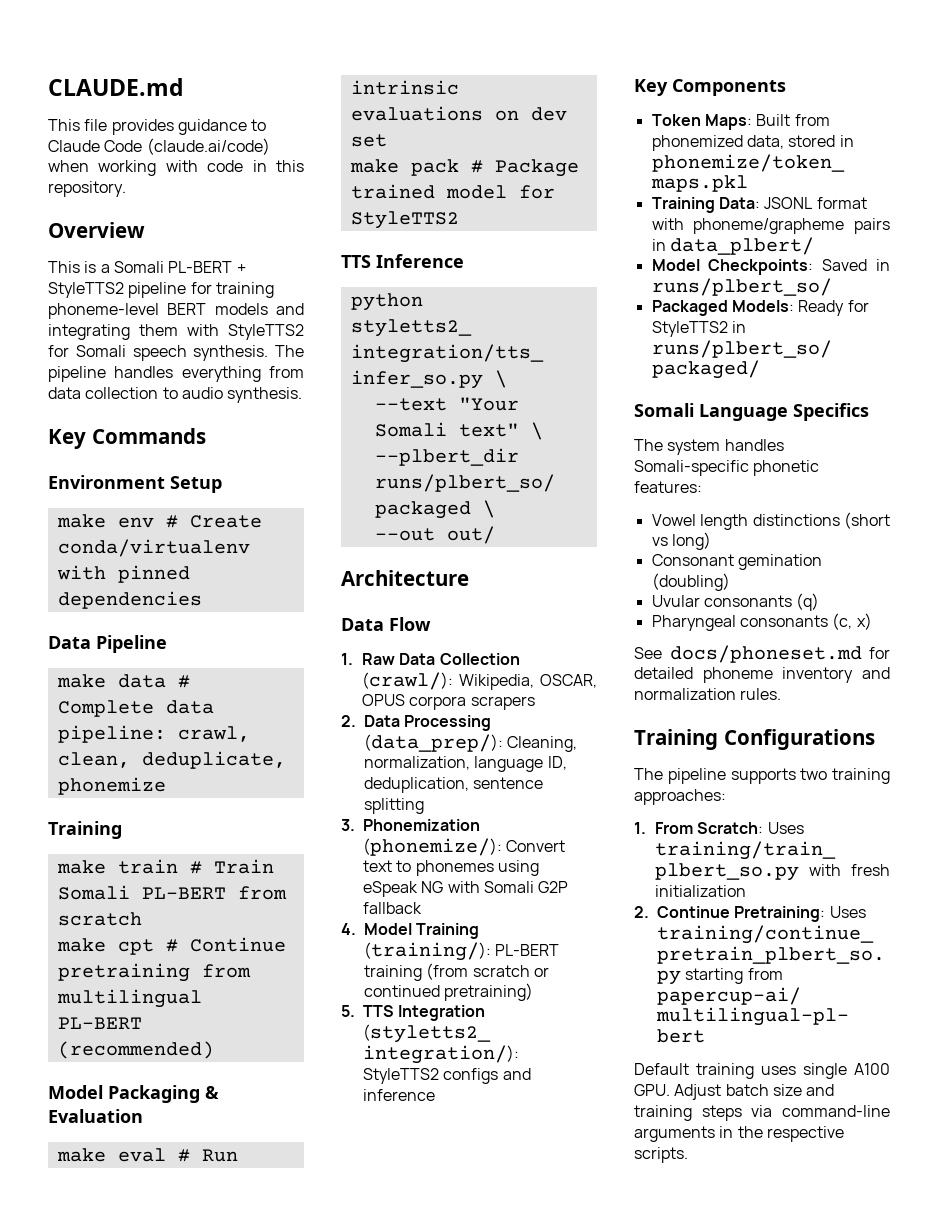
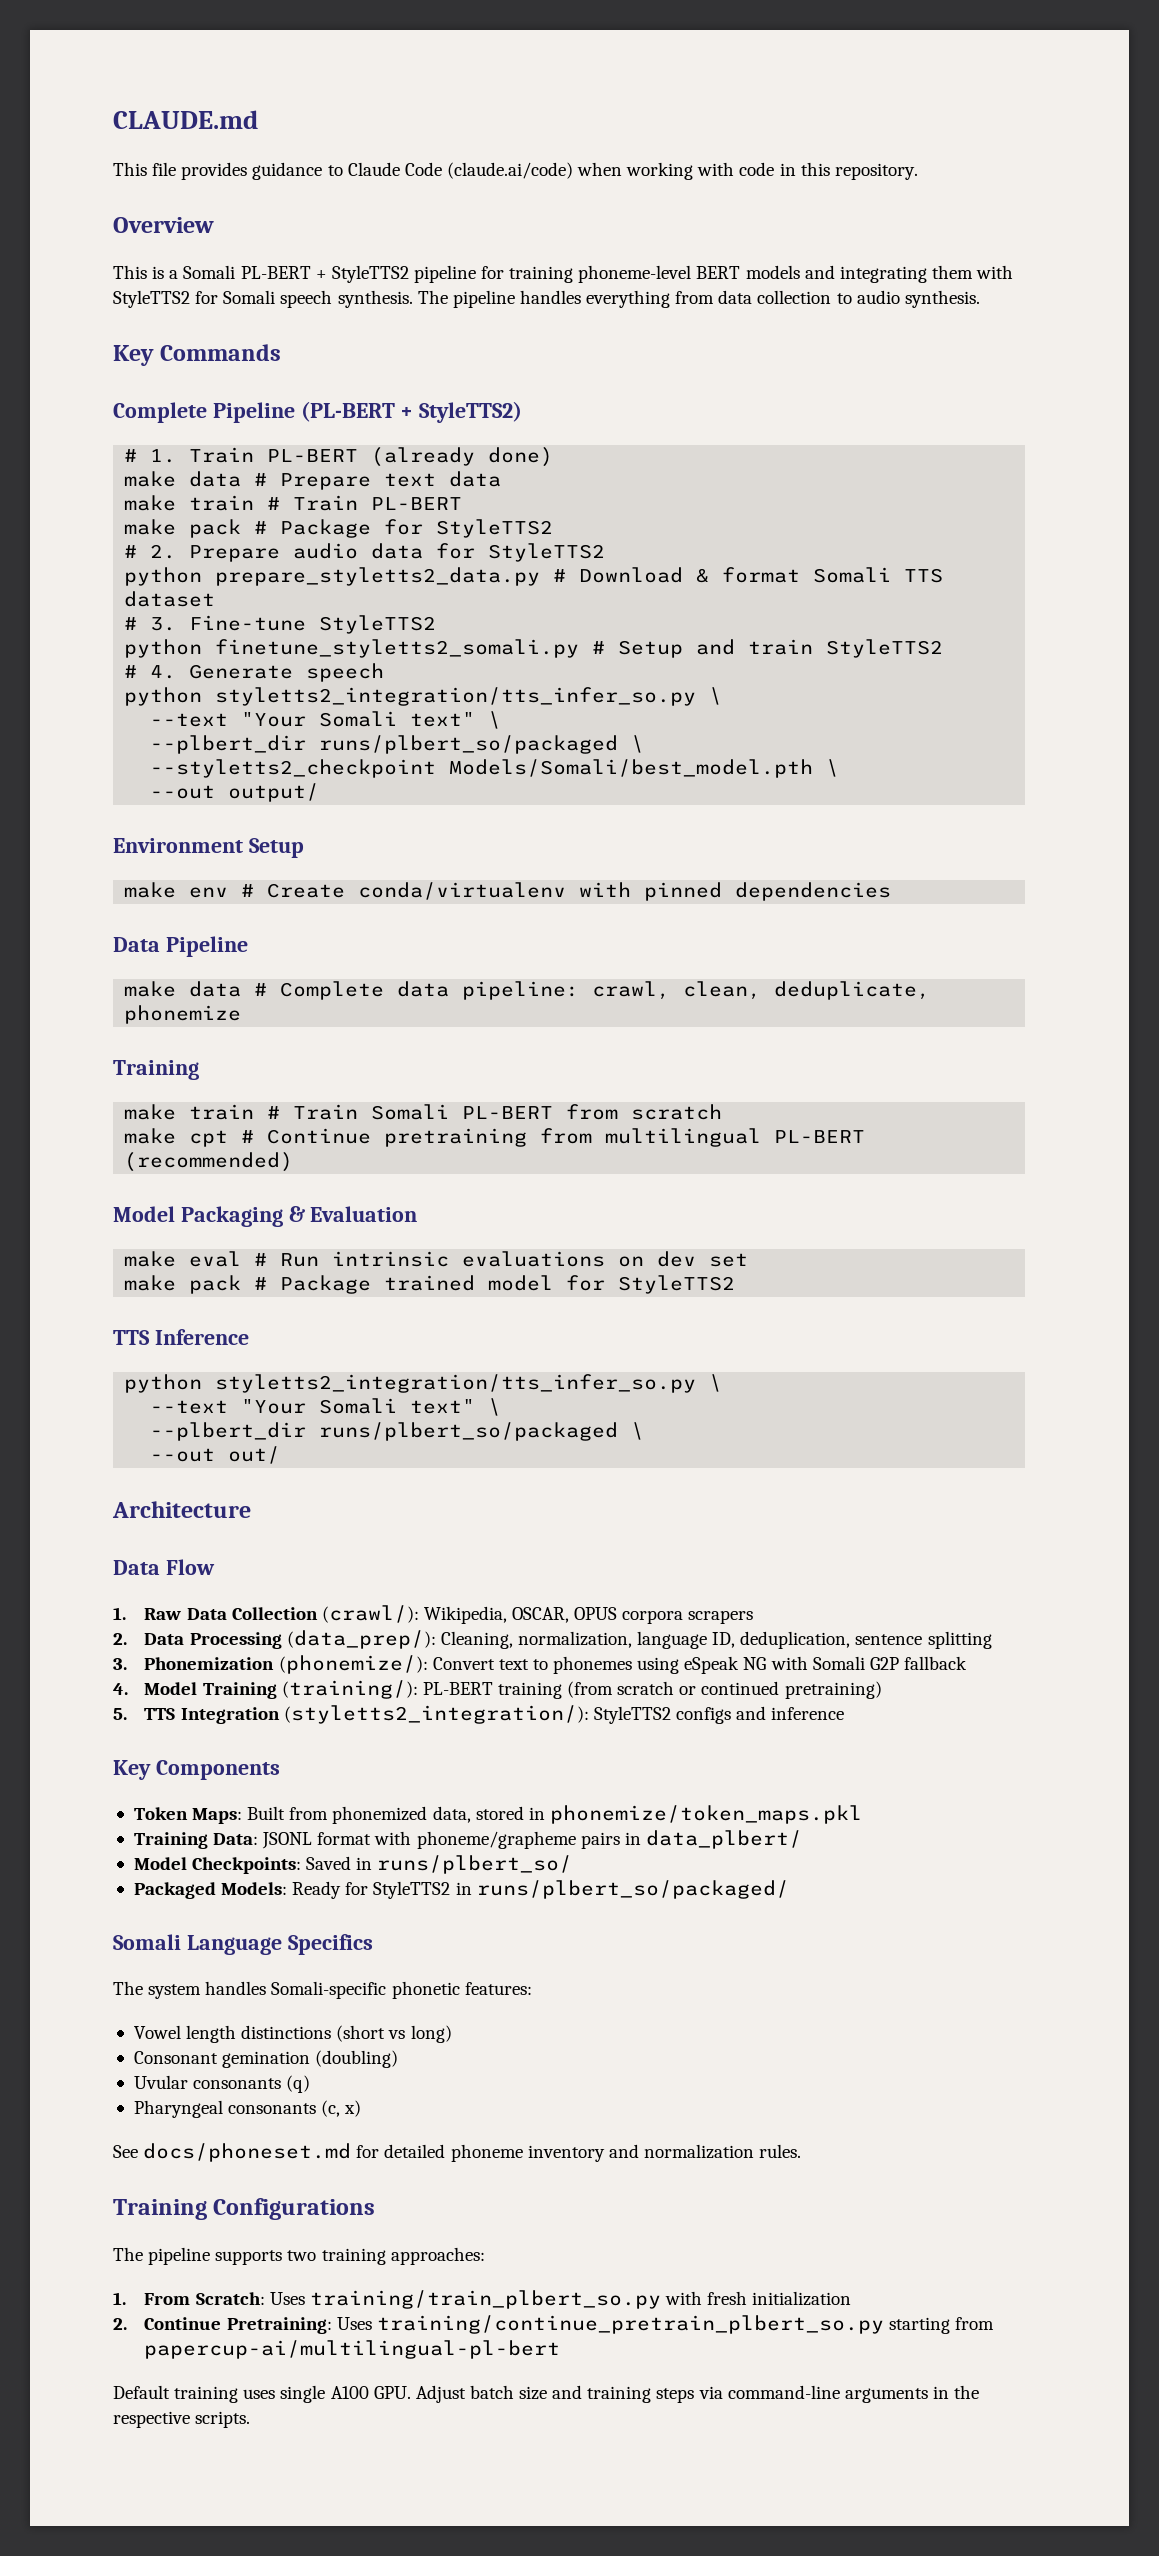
(206, 436) none -> [113,401,523,423] [124,447,554,467] [124,471,502,490] [124,495,463,511] [124,519,554,538] [124,543,606,562] [124,567,944,586] [124,591,216,607] [124,615,437,634] [124,639,944,658] [124,663,385,682] [124,687,723,706] [150,711,502,729] [150,735,645,754] [150,759,840,778] [150,783,320,802] // Complete Pipeline (PL-BERT + StyleTTS2) // # 1. Train PL-BERT (already done) // make data # Prepare text data // make train # Train PL-BERT // make pack # Package for StyleTTS2 // # 2. Prepare audio data for StyleTTS2 // python prepare_styletts2_data.py # Download & format Somali TTS dataset // # 3. Fine-tune StyleTTS2 // python finetune_styletts2_somali.py # Setup and train StyleTTS2 // # 4. Generate speech // python styletts2_integration/tts_infer_so.py \ // --text "Your Somali text" \ // --plbert_dir runs/plbert_so/packaged \ // --styletts2_checkpoint Models/Somali/best_model.pth \ // --out output/

